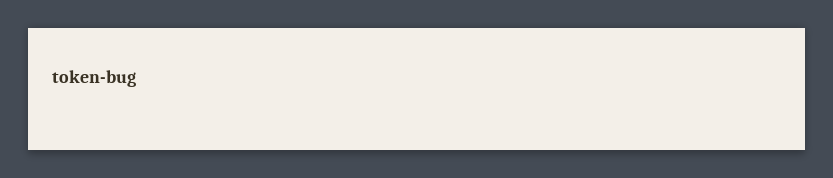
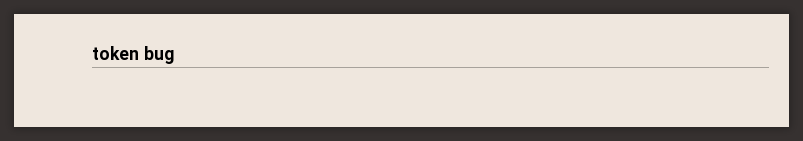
[52,70,136,87] token-bug -> [92,46,174,64] token bug

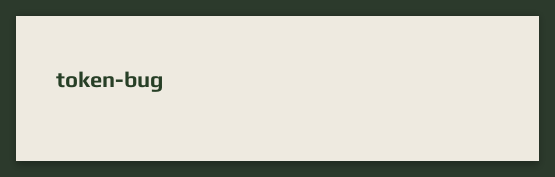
[92,46,174,64] token bug -> [56,71,163,92] token-bug

